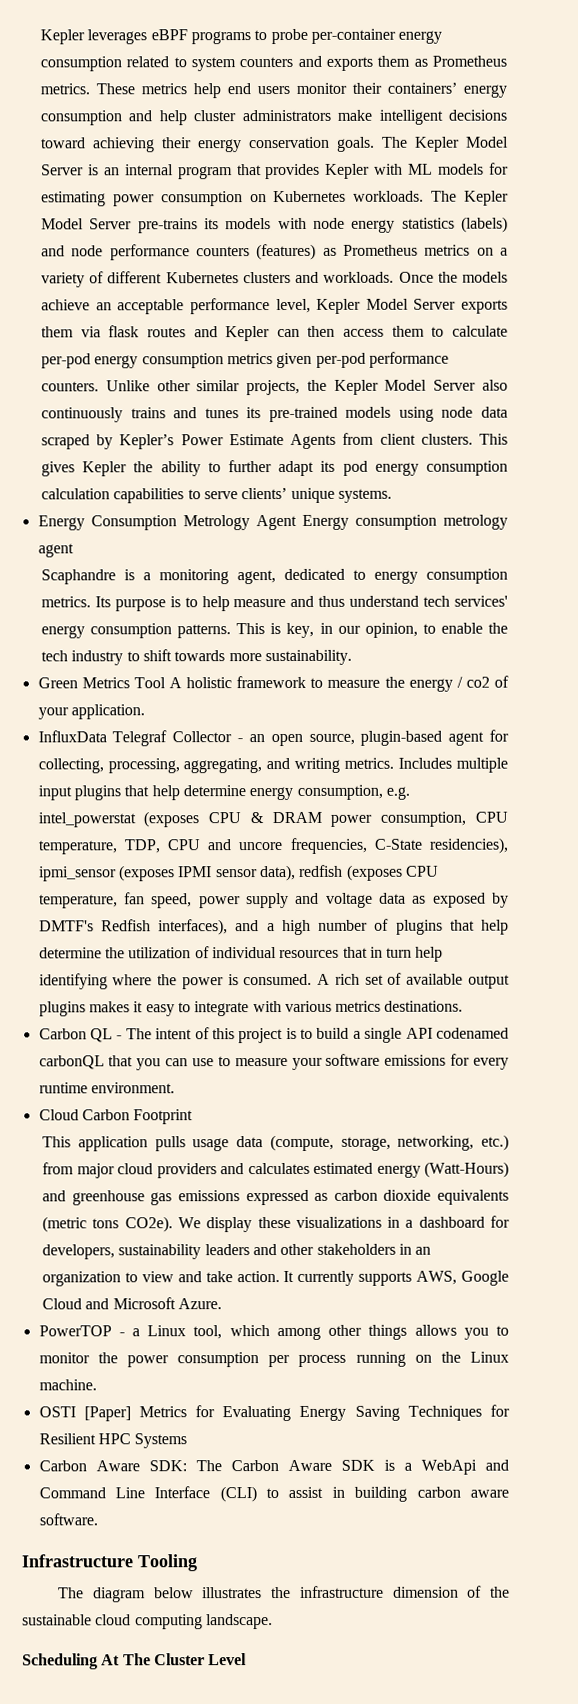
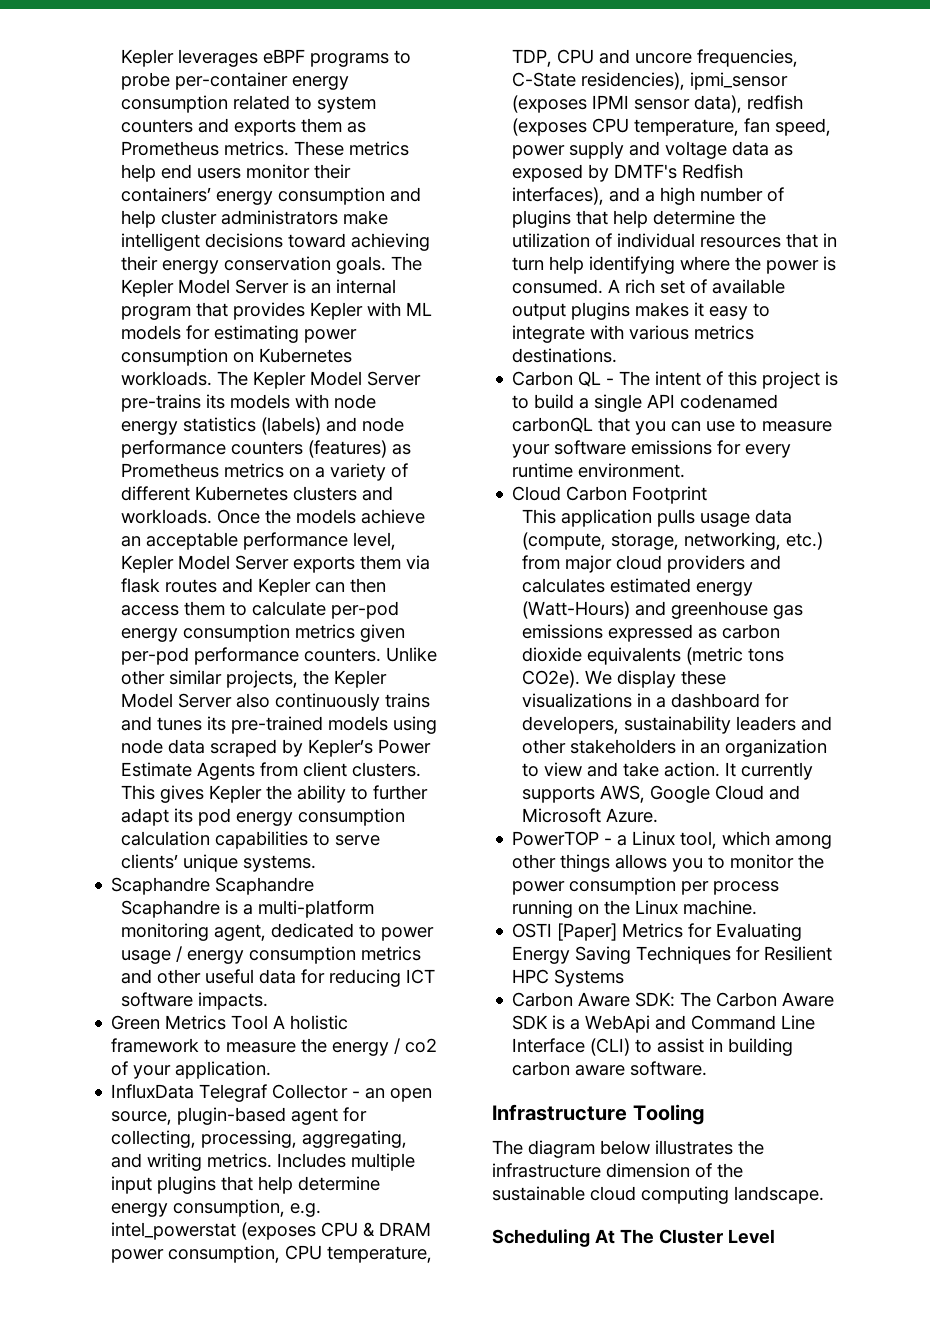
[37,514,508,531] [37,543,74,558] Energy Consumption Metrology Agent Energy consumption metrology agent -> [111,877,315,895] Scaphandre Scaphandre
(152, 576) none -> [258,900,375,918] multi-platform
[374,568,508,584] [41,595,508,612] [41,622,508,639] [41,649,352,666] energy consumption metrics. Its purpose is to help measure and thus understand tech services' energy consumption patterns. This is key, in our opinion, to enable the tech industry to shift towards more sustainability. -> [381,927,435,941] [121,946,422,964] [121,969,436,987] [121,992,269,1010] power usage / energy consumption metrics and other useful data for reducing ICT software impacts.

